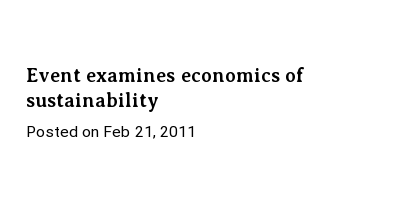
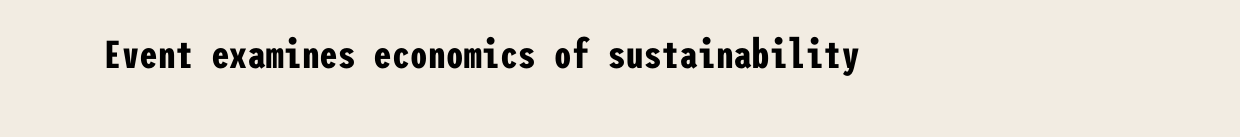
[26,126,196,139] // Posted on Feb 21, 2011 -> (860, 56) none

